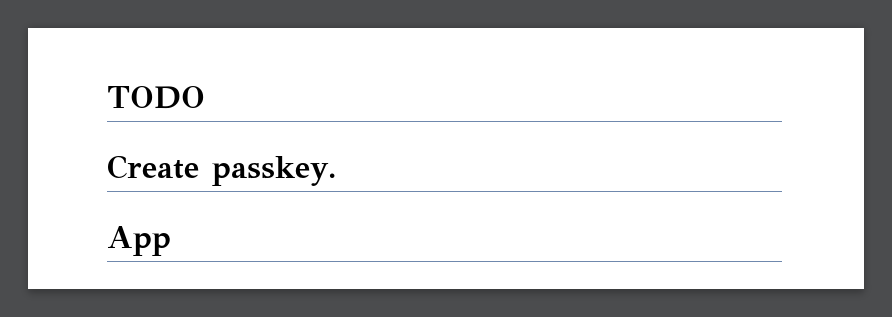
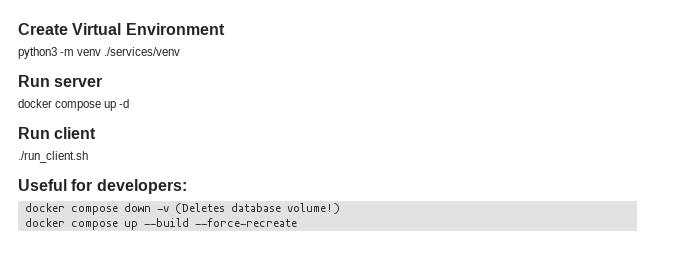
[107,86,205,109] [107,155,336,186] [107,226,171,256] TODO // Create passkey. // App -> [18,23,225,35] [18,47,181,59] [18,75,103,87] [18,99,130,111] [18,127,97,139] [18,151,88,163] [18,179,187,194] [24,203,340,215] [24,218,297,230] Create Virtual Environment // python3 -m venv ./services/venv // Run server // docker compose up -d // Run client // ./run_client.sh // Useful for developers: // docker compose down -v (Deletes database volume!) // docker compose up --build --force-recreate

